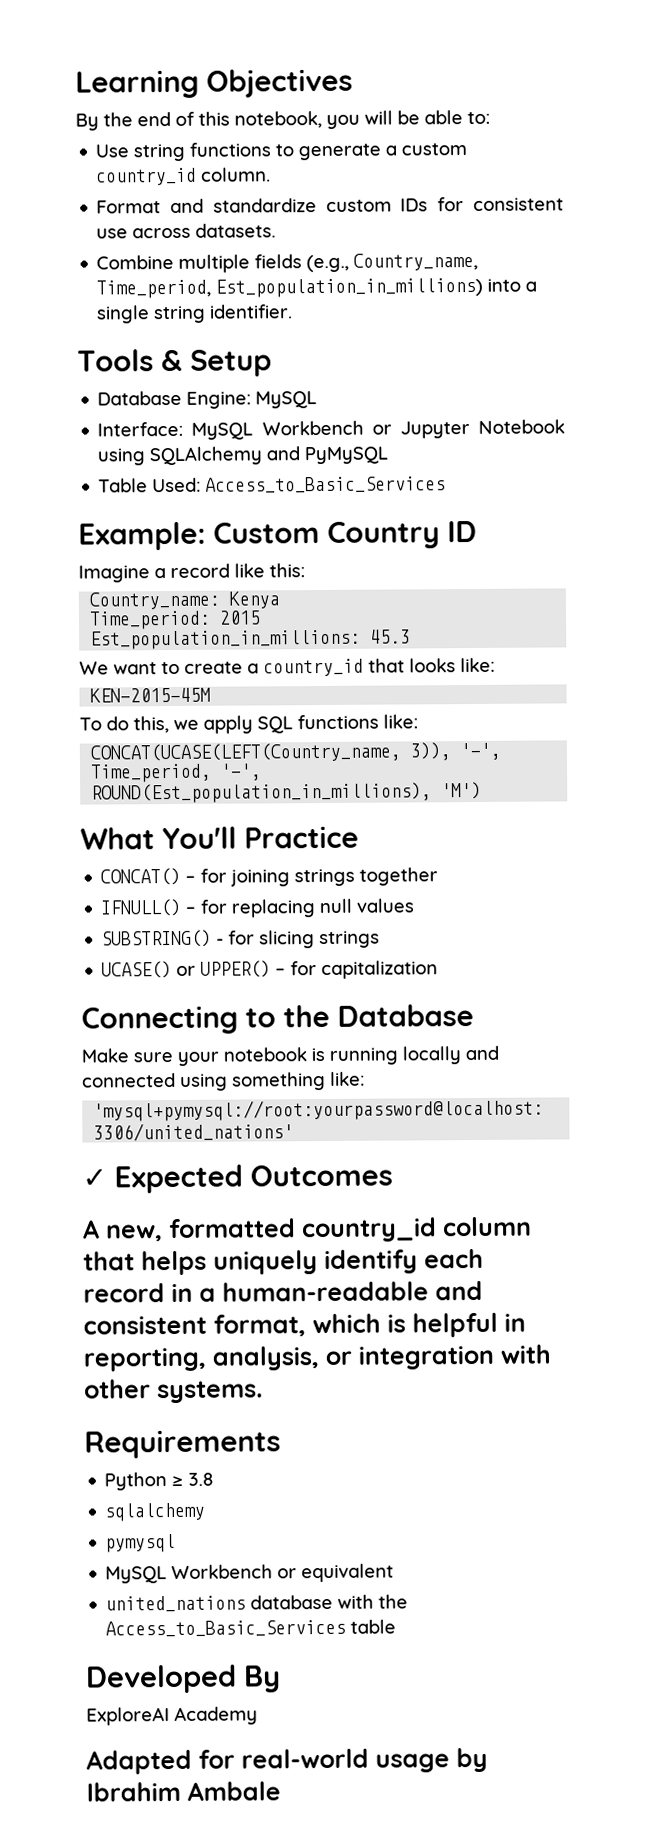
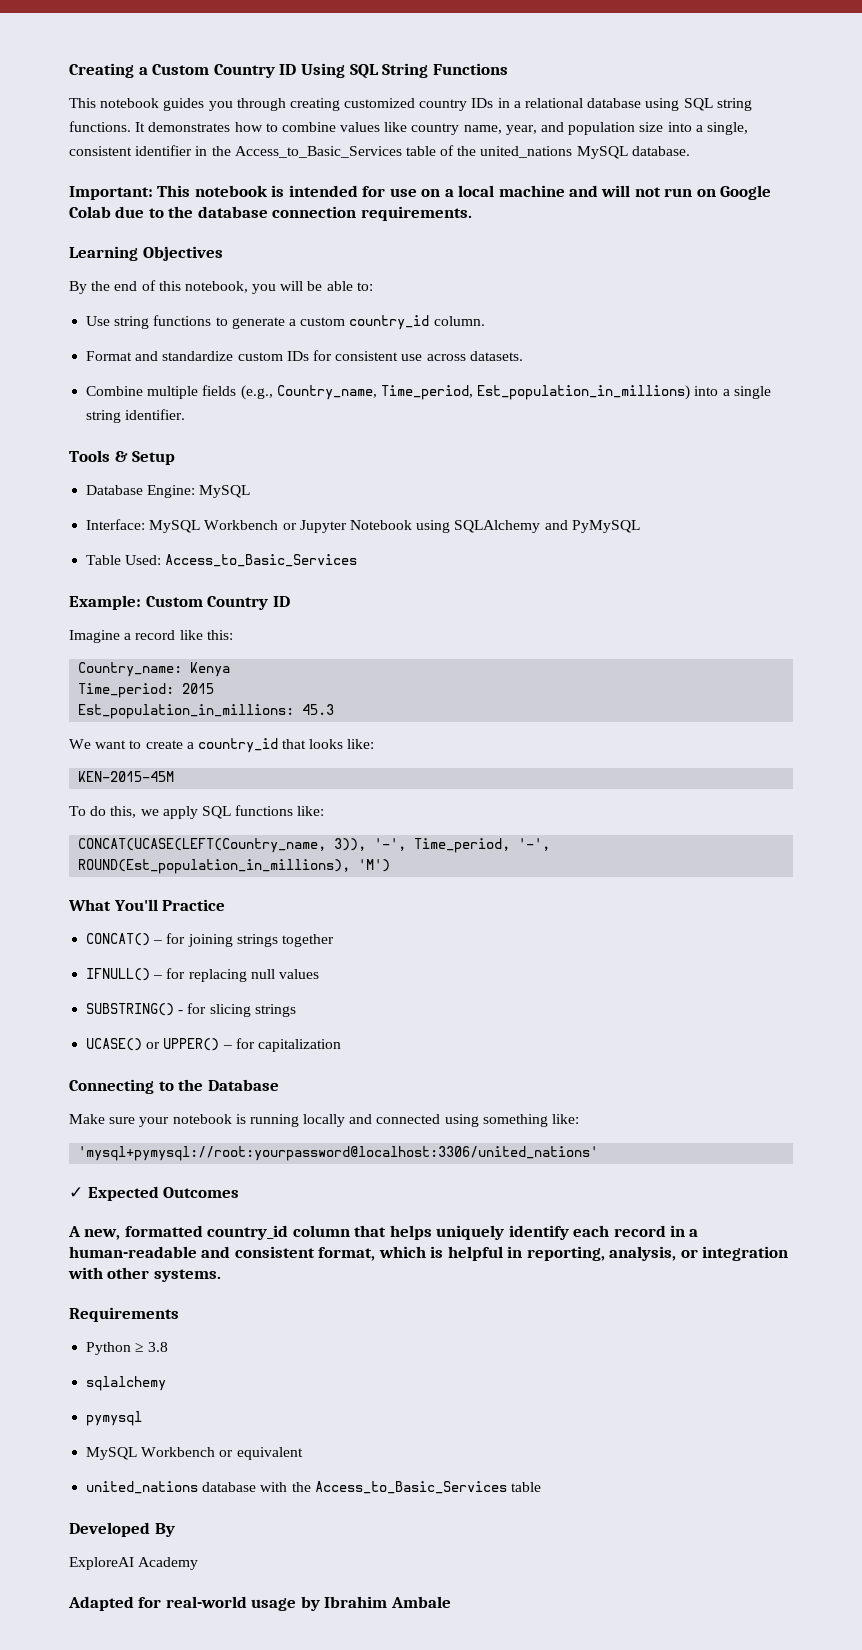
(75, 84) none -> [69,63,508,79] [69,98,752,111] [69,121,748,135] [69,145,690,159] [69,185,772,200] [69,206,472,221] Creating a Custom Country ID Using SQL String Functions // This notebook guides you through creating customized country IDs in a relational database using SQL string functions. It demonstrates how to combine values like country name, year, and population size into a single, consistent identifier in the Access_to_Basic_Services table of the united_nations MySQL database. // Important: This notebook is intended for use on a local machine and will not run on Google Colab due to the database connection requirements. //

